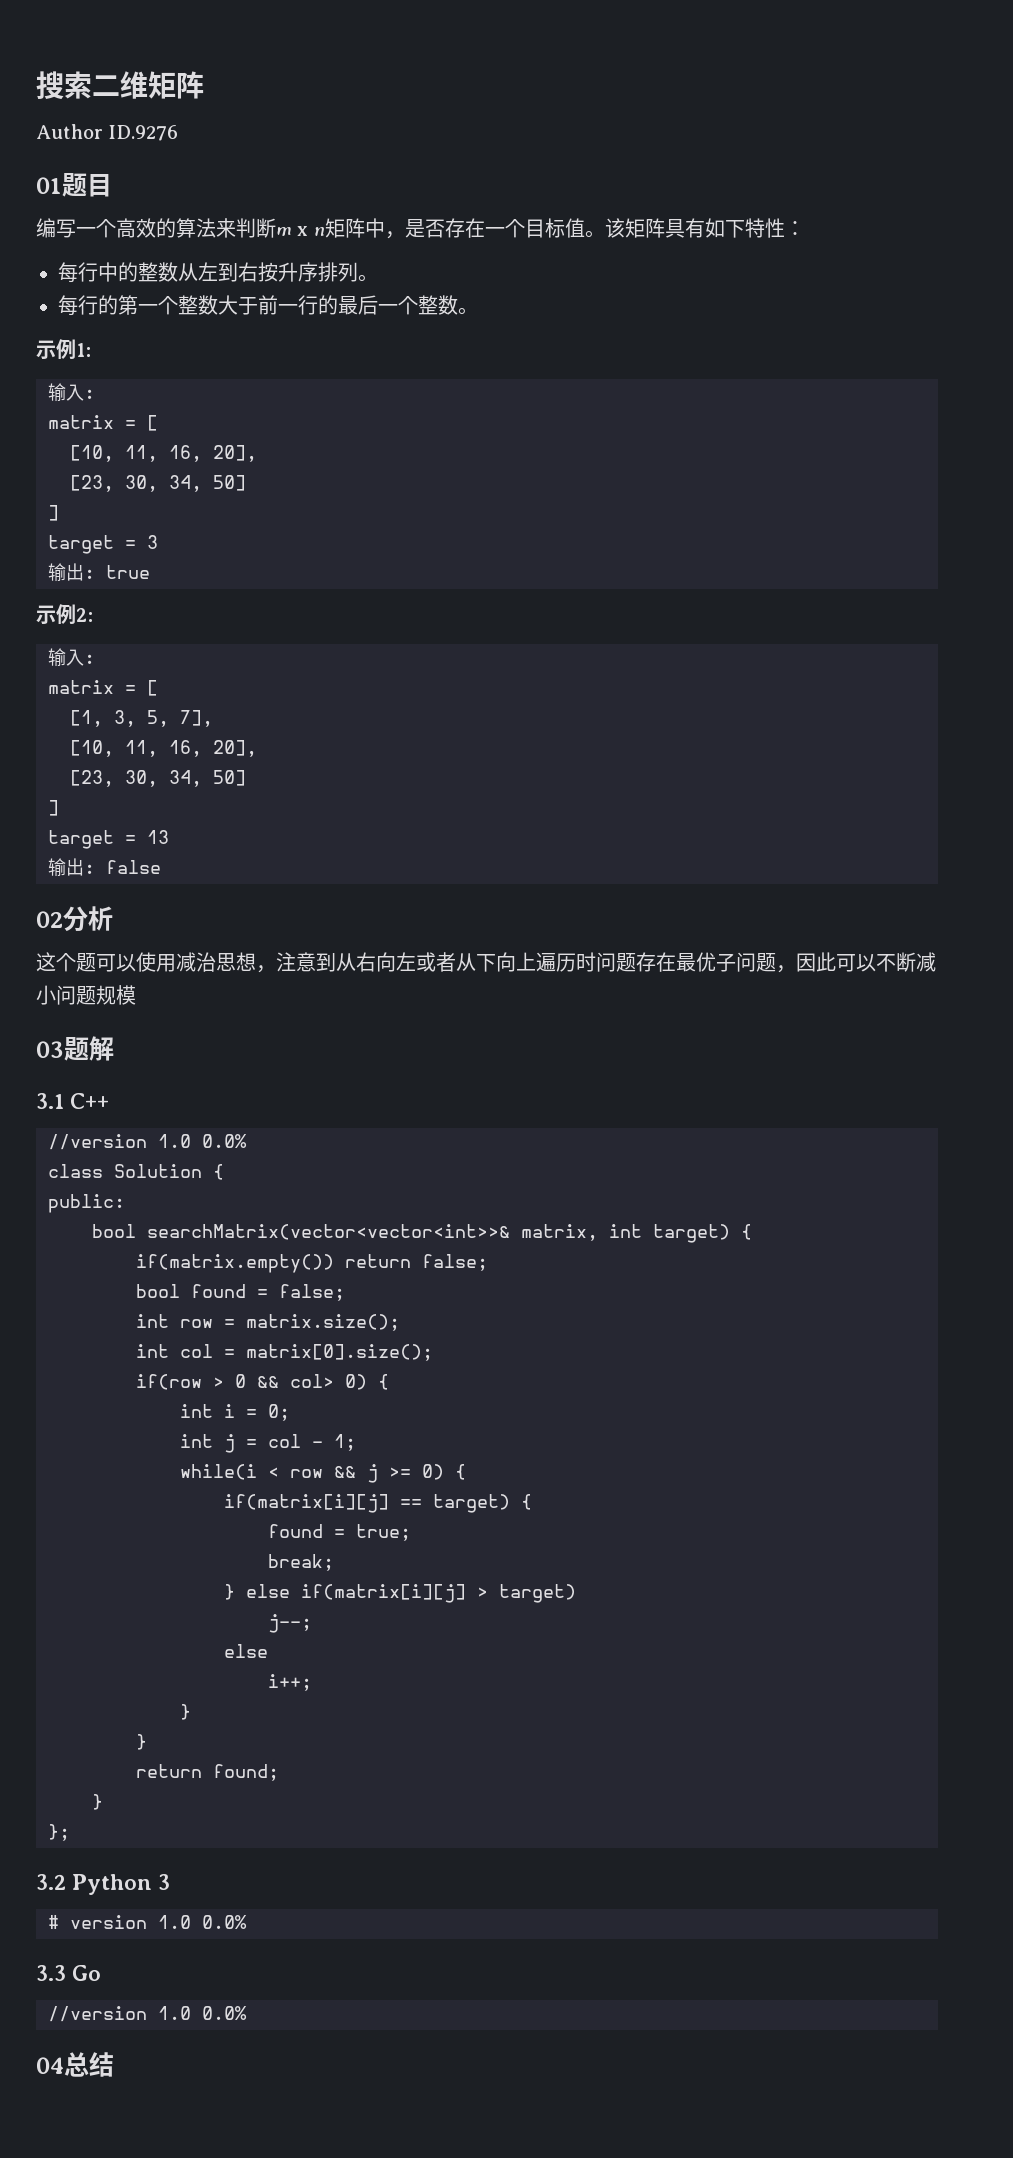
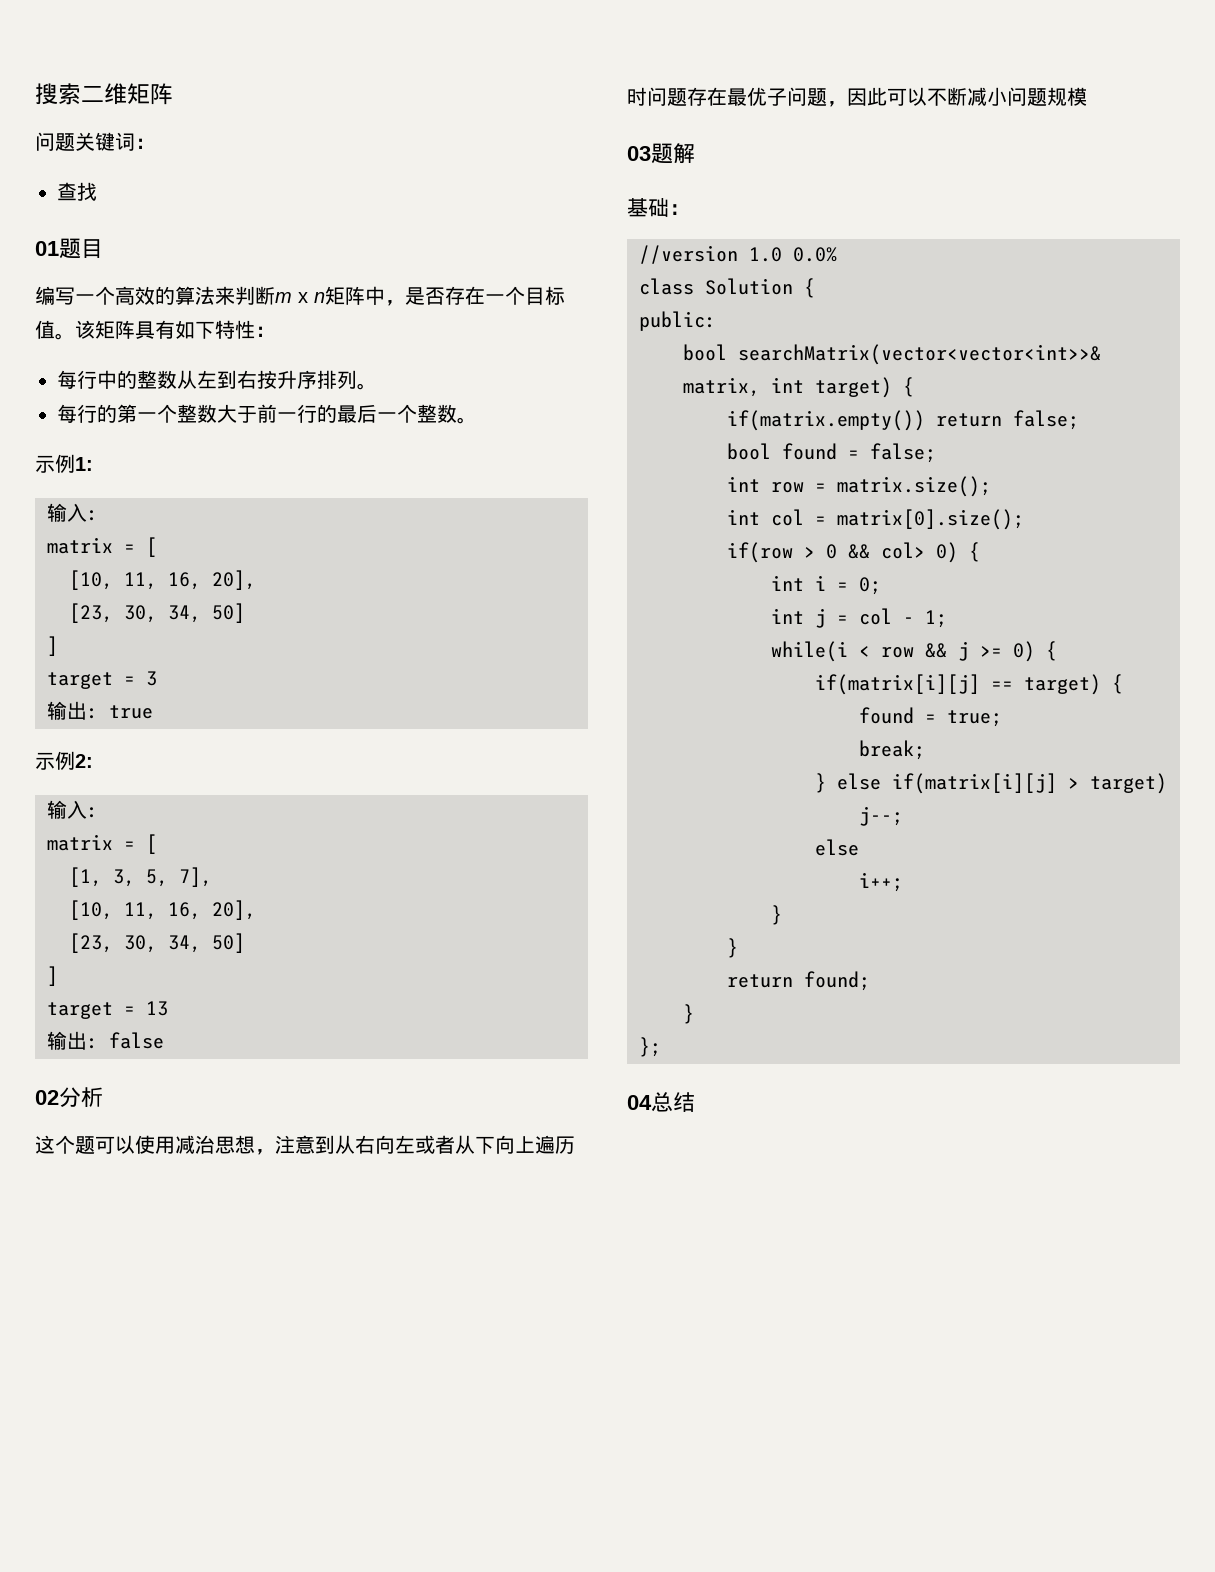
[36,124,179,141] Author ID.9276 -> [35,132,155,151] [57,182,97,201] 问题关键词： // 查找
[36,1093,110,1109] 3.1 C++ -> [627,198,690,217] 基础：
[36,1874,171,1895] [48,1915,247,1929] [36,1965,102,1981] [48,2006,247,2022] // 3.2 Python 3 // # version 1.0 0.0% // 3.3 Go // //version 1.0 0.0% -> (661, 1047) none

